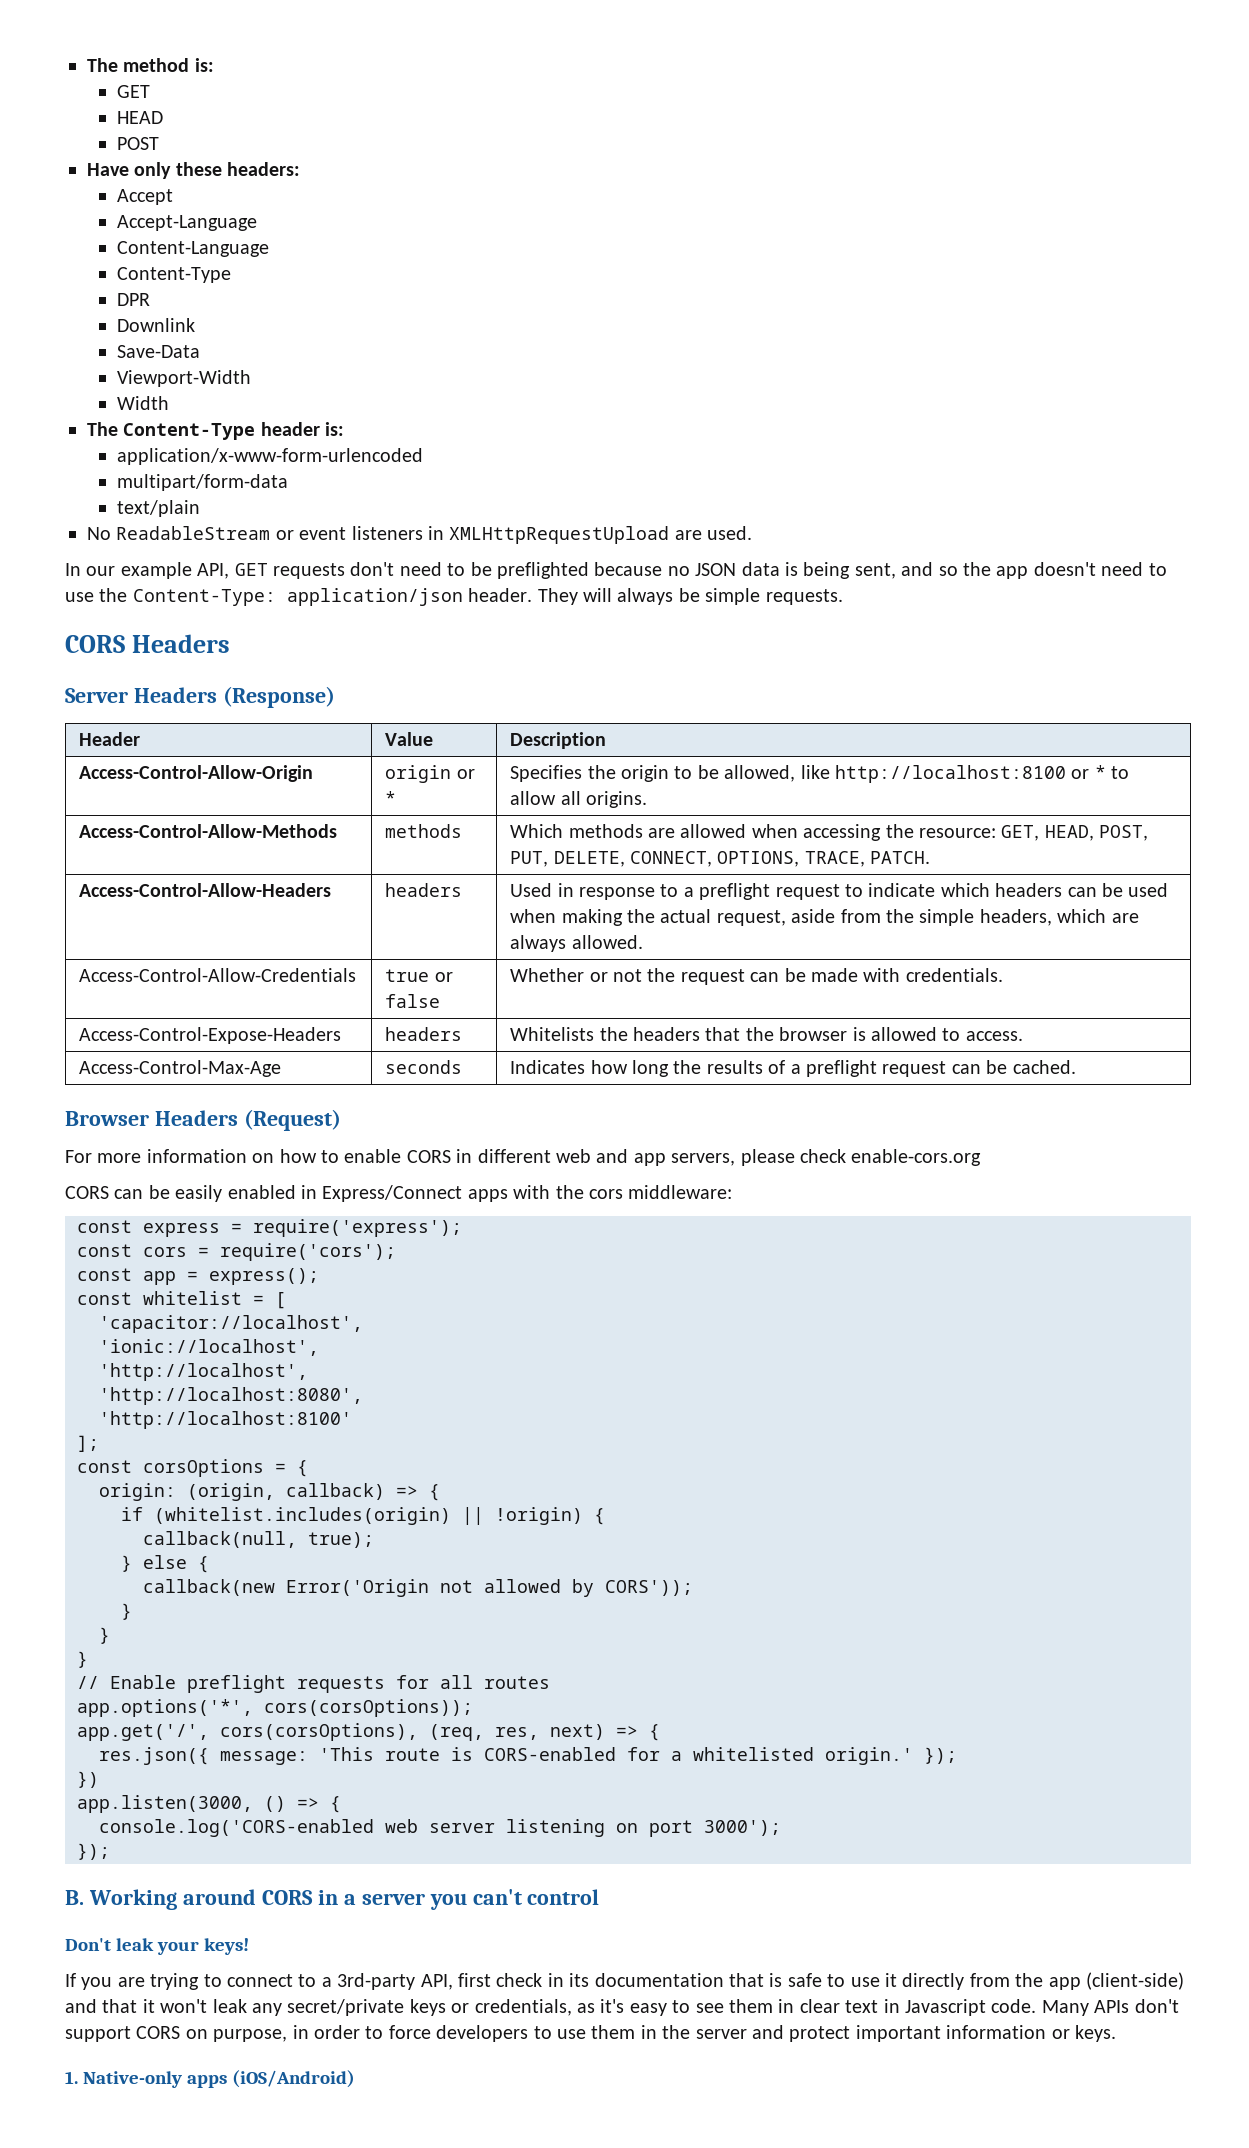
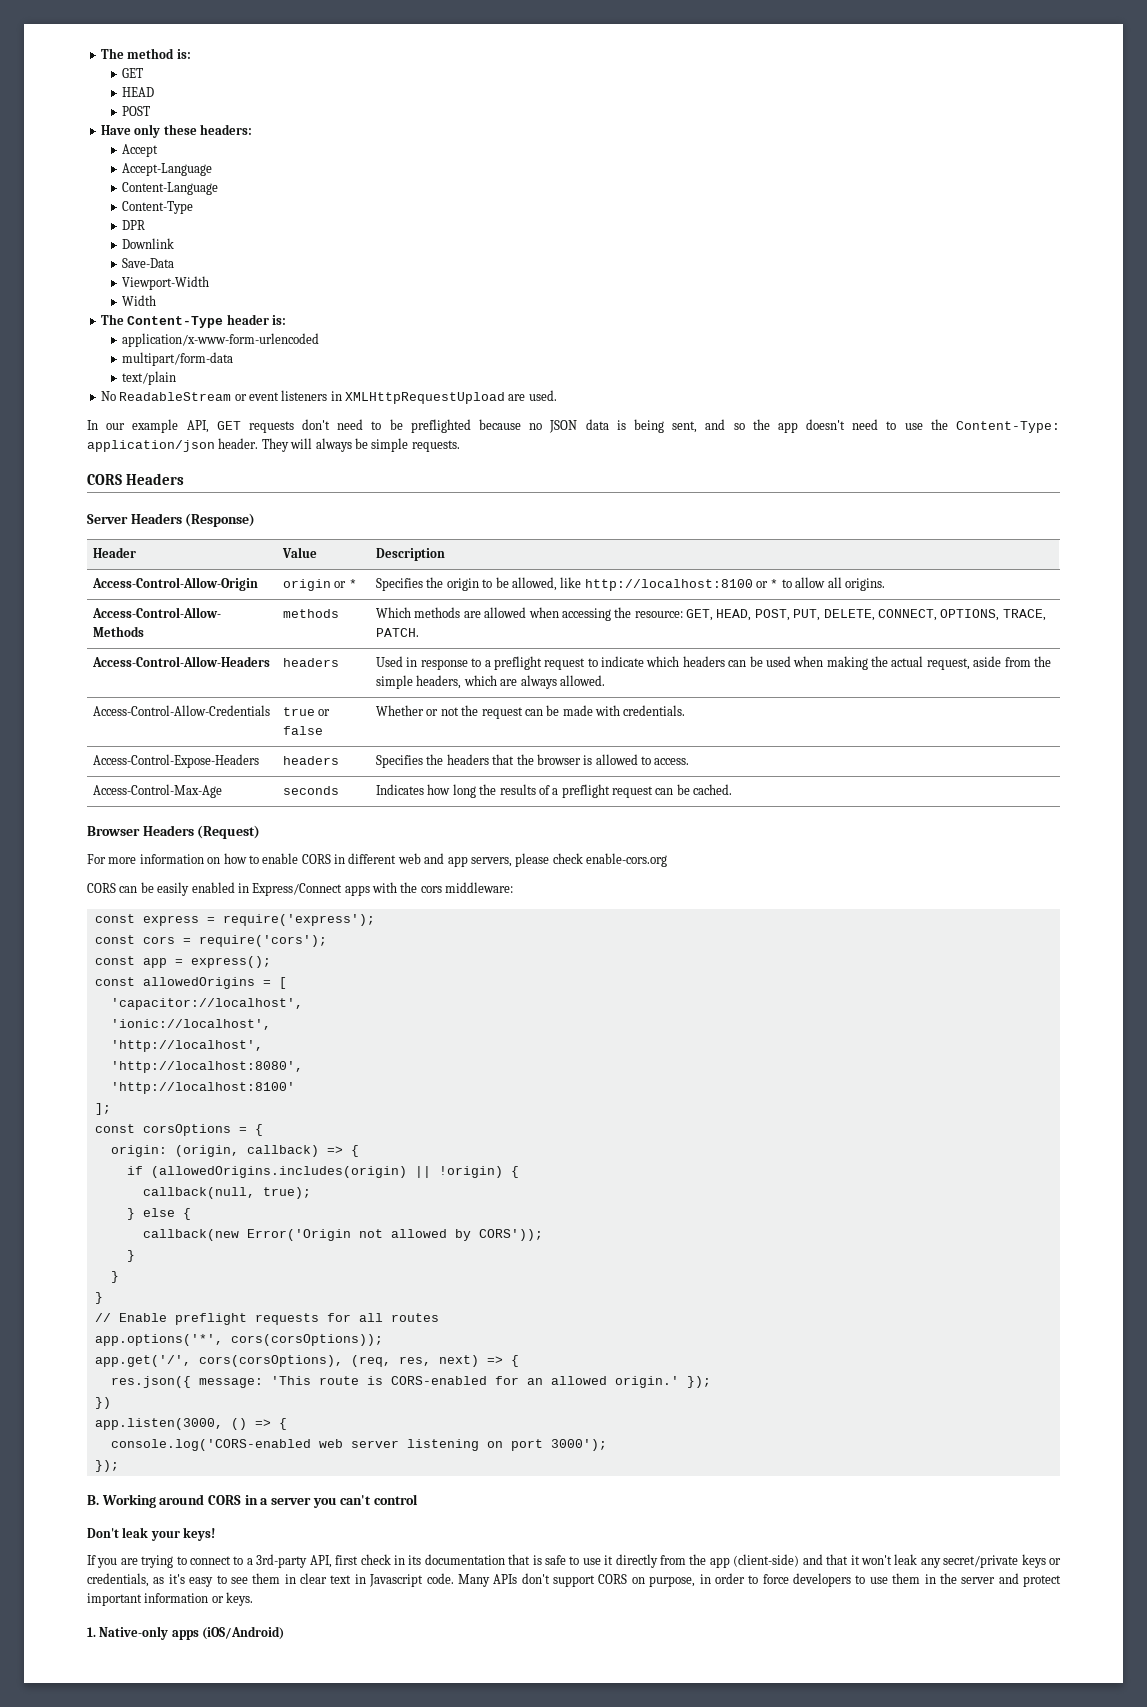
[510,1027,595,1041] Whitelists -> [376,755,424,768] Specifies
[143,1291,242,1305] whitelist -> [142,977,255,989] allowedOrigins
[154,1507,451,1525] (whitelist.includes(origin) -> [150,1166,407,1178] (allowedOrigins.includes(origin)
[671,1747,814,1761] a whitelisted -> [526,1376,607,1385] an allowed

